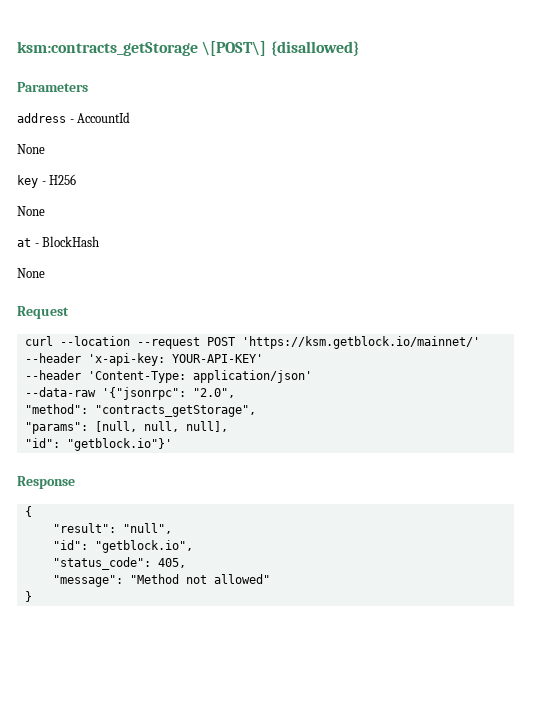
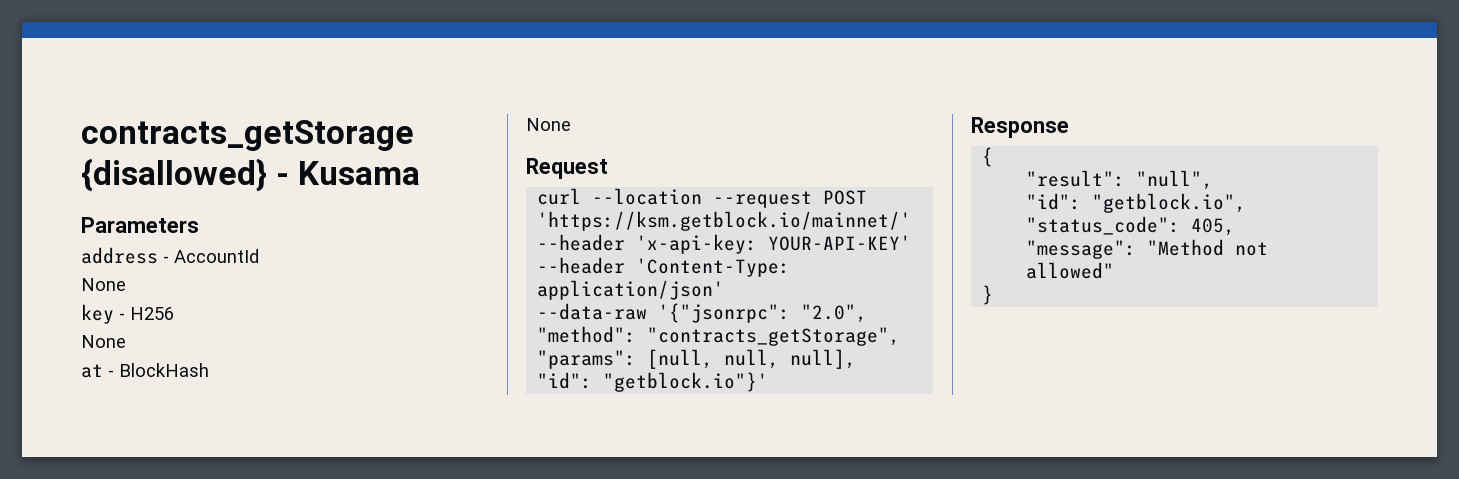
[17,41,267,56] ksm:contracts_getStorage \[POST\] -> [81,120,414,151] contracts_getStorage
(359, 48) none -> [276,161,421,185] - Kusama

